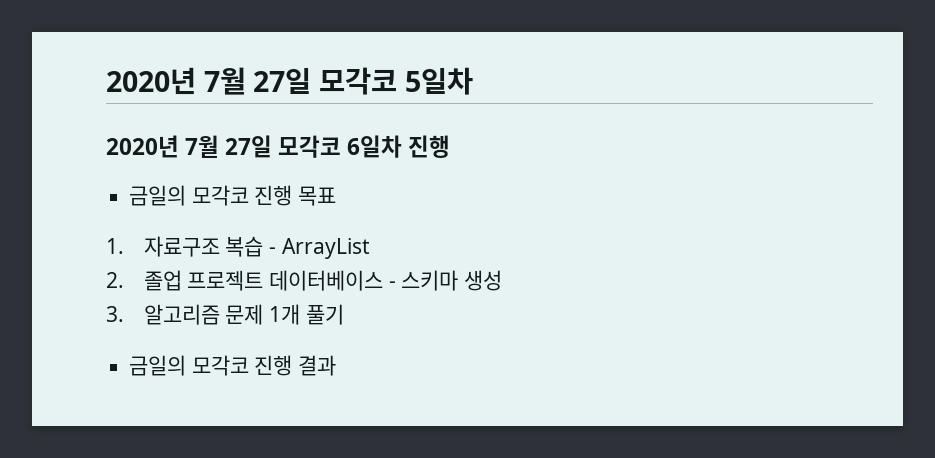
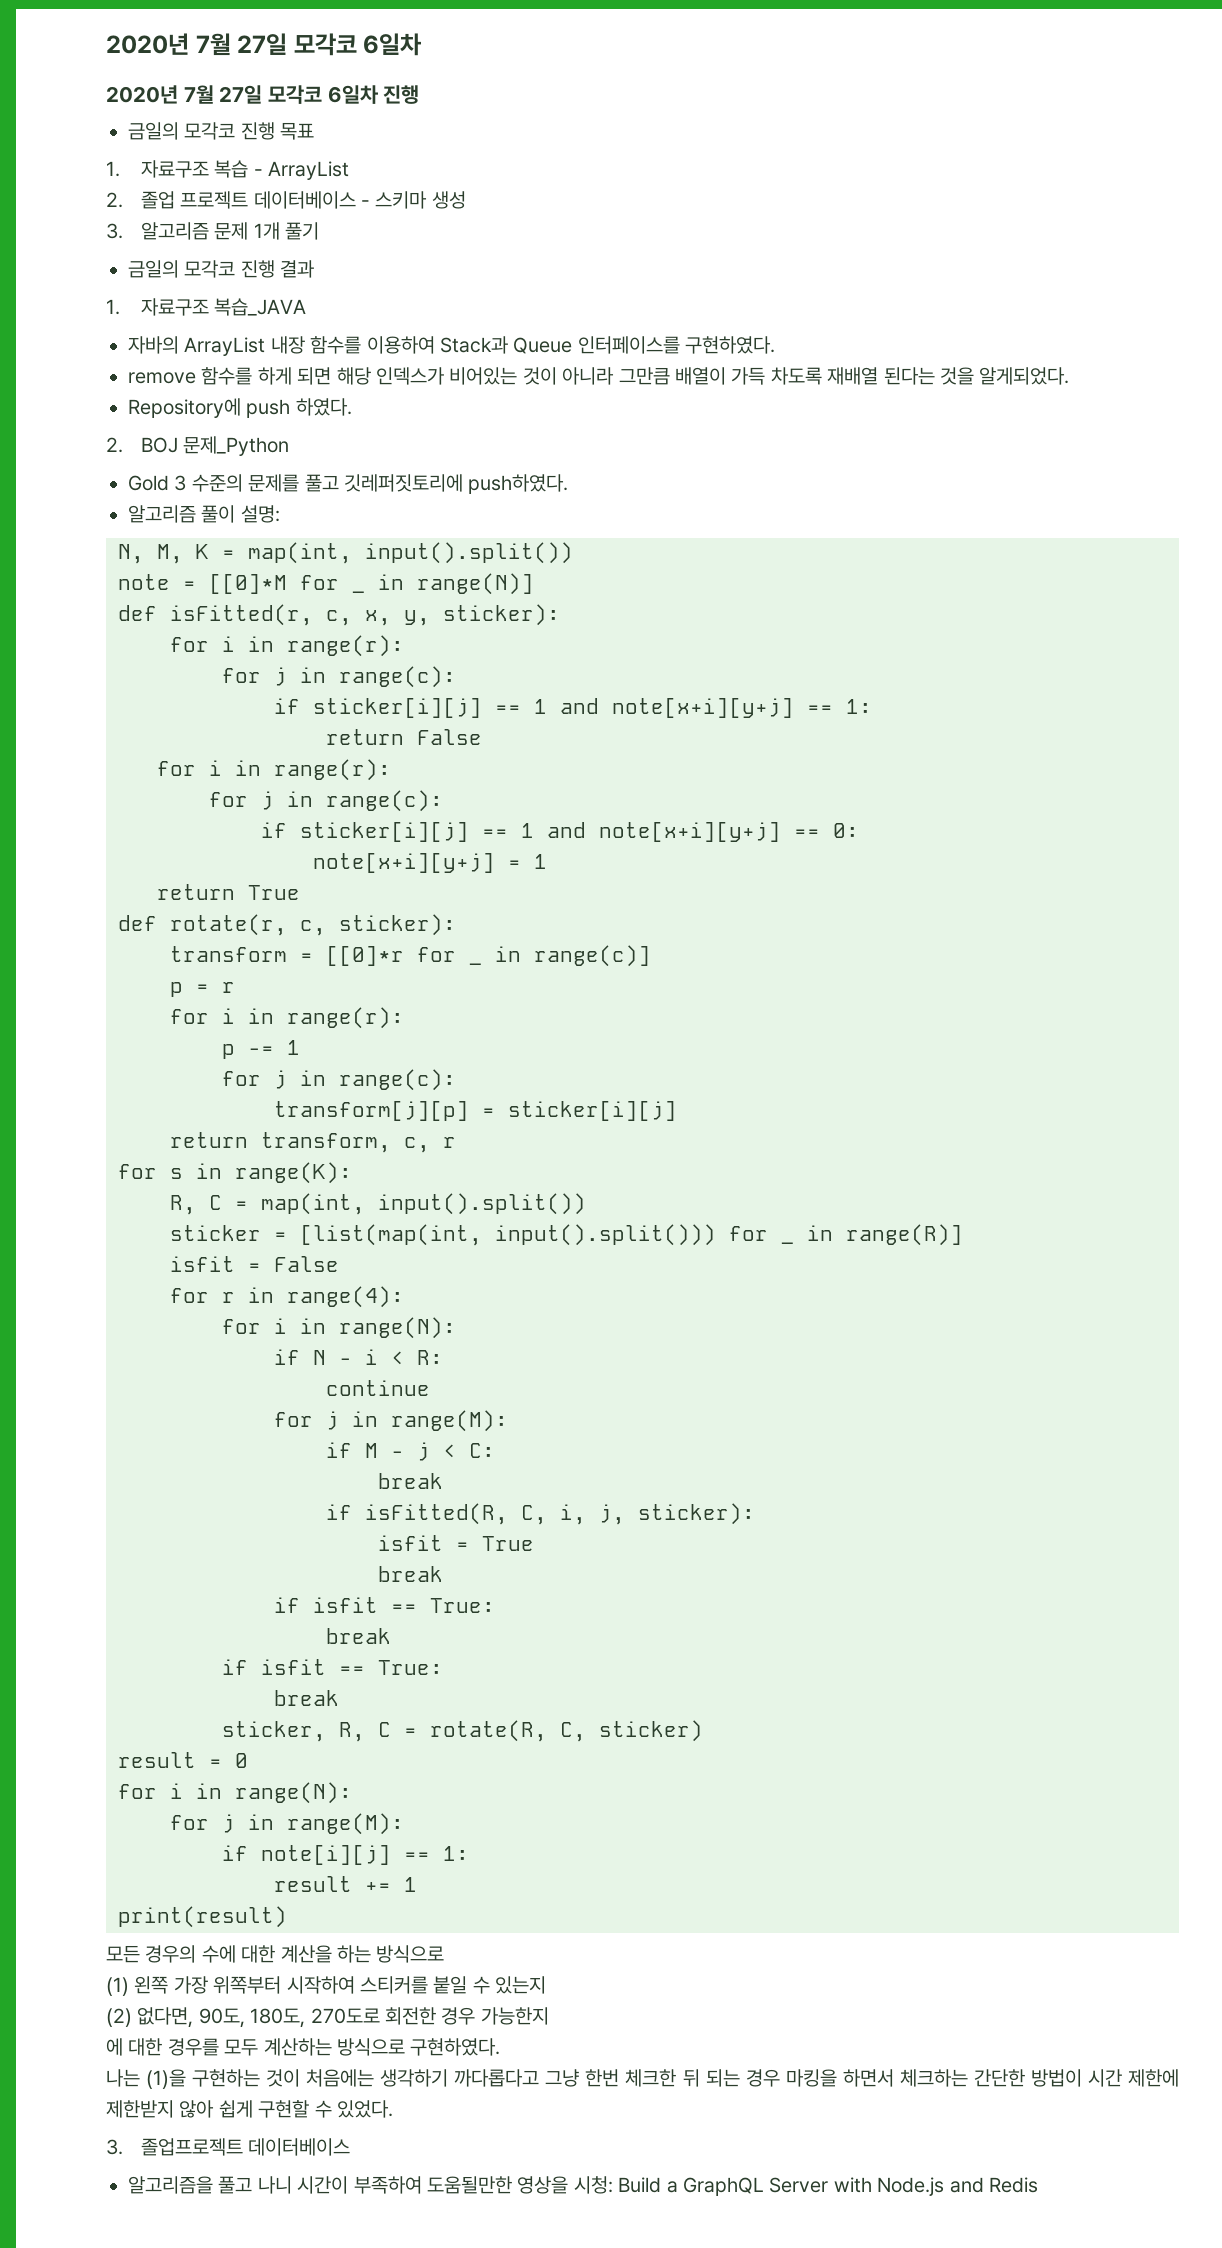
[106,67,473,95] 2020년 7월 27일 모각코 5일차 -> [106,33,423,56] 2020년 7월 27일 모각코 6일차
(337, 365) none -> [106,298,307,316] [128,336,776,356] [128,367,1070,385] [128,398,352,418] [106,436,290,456] [128,474,569,494] [128,505,280,523] [118,542,573,564] [118,574,339,594] [352,590,365,593] [378,573,534,595] [118,604,560,626] [170,635,404,657] [222,666,456,688] [274,698,872,718] [326,729,482,745] [157,759,391,781] [209,790,443,812] [261,822,859,842] [313,853,547,873] [157,884,300,900] [118,914,456,936] [170,946,456,966] [469,962,482,965] [495,945,651,967] [170,982,235,997] [170,1007,404,1029] [222,1040,300,1059] [222,1069,456,1091] [274,1101,677,1121] [170,1132,456,1153] [118,1162,352,1184] [170,1193,586,1215] [170,1224,768,1246] [781,1241,794,1244] [807,1224,963,1246] [170,1256,339,1272] [170,1286,404,1308] [222,1317,456,1339] [274,1349,443,1365] [326,1380,430,1396] [274,1410,508,1432] [326,1442,495,1461] [378,1473,443,1489] [326,1503,755,1525] [378,1535,534,1551] [378,1566,443,1582] [274,1597,495,1613] [326,1628,391,1644] [222,1659,443,1675] [274,1690,339,1706] [222,1720,703,1742] [118,1752,248,1768] [118,1782,352,1804] [170,1813,404,1835] [222,1845,469,1865] [274,1876,417,1892] [118,1906,287,1928] [106,1945,445,1963] [106,1976,547,1996] [106,2007,549,2028] [106,2038,501,2056] [106,2069,1180,2089] [106,2100,393,2118] [106,2138,351,2156] [128,2176,1038,2196] // 1. 자료구조 복습_JAVA // 자바의 ArrayList 내장 함수를 이용하여 Stack과 Queue 인터페이스를 구현하였다. // remove 함수를 하게 되면 해당 인덱스가 비어있는 것이 아니라 그만큼 배열이 가득 차도록 재배열 된다는 것을 알게되었다. // Repository에 push 하였다. // 2. BOJ 문제_Python // Gold 3 수준의 문제를 풀고 깃레퍼짓토리에 push하였다. // 알고리즘 풀이 설명: // N, M, K = map(int, input().split()) // note = [[0]*M for _ in range(N)] // def isFitted(r, c, x, y, sticker): // for i in range(r): // for j in range(c): // if sticker[i][j] == 1 and note[x+i][y+j] == 1: // return False // for i in range(r): // for j in range(c): // if sticker[i][j] == 1 and note[x+i][y+j] == 0: // note[x+i][y+j] = 1 // return True // def rotate(r, c, sticker): // transform = [[0]*r for _ in range(c)] // p = r // for i in range(r): // p -= 1 // for j in range(c): // transform[j][p] = sticker[i][j] // return transform, c, r // for s in range(K): // R, C = map(int, input().split()) // sticker = [list(map(int, input().split())) for _ in range(R)] // isfit = False // for r in range(4): // for i in range(N): // if N - i < R: // continue // for j in range(M): // if M - j < C: // break // if isFitted(R, C, i, j, sticker): // isfit = True // break // if isfit == True: // break // if isfit == True: // break // sticker, R, C = rotate(R, C, sticker) // result = 0 // for i in range(N): // for j in range(M): // if note[i][j] == 1: // result += 1 // print(result) // 모든 경우의 수에 대한 계산을 하는 방식으로 // (1) 왼쪽 가장 위쪽부터 시작하여 스티커를 붙일 수 있는지 // (2) 없다면, 90도, 180도, 270도로 회전한 경우 가능한지 // 에 대한 경우를 모두 계산하는 방식으로 구현하였다. // 나는 (1)을 구현하는 것이 처음에는 생각하기 까다롭다고 그냥 한번 체크한 뒤 되는 경우 마킹을 하면서 체크하는 간단한 방법이 시간 제한에 제한받지 않아 쉽게 구현할 수 있었다. // 3. 졸업프로젝트 데이터베이스 // 알고리즘을 풀고 나니 시간이 부족하여 도움될만한 영상을 시청: Build a GraphQL Server with Node.js and Redis

